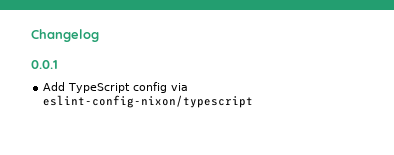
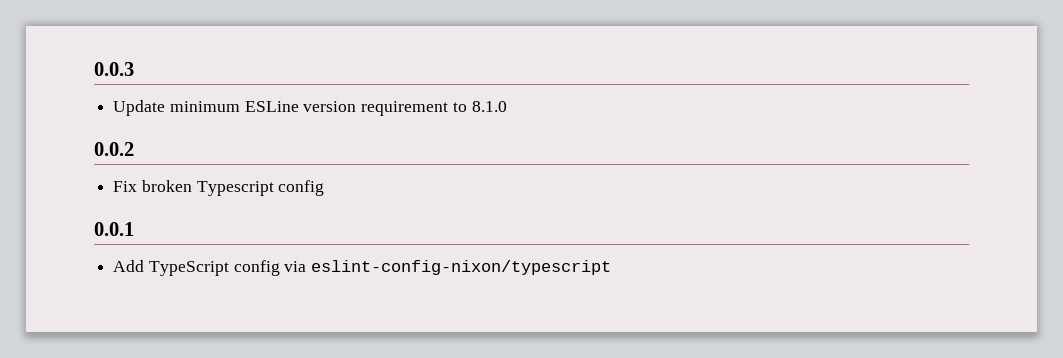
[31,29,99,42] Changelog -> [94,62,134,76] [113,100,507,116] [94,142,134,156] [113,180,325,196] 0.0.3 // Update minimum ESLine version requirement to 8.1.0 // 0.0.2 // Fix broken Typescript config

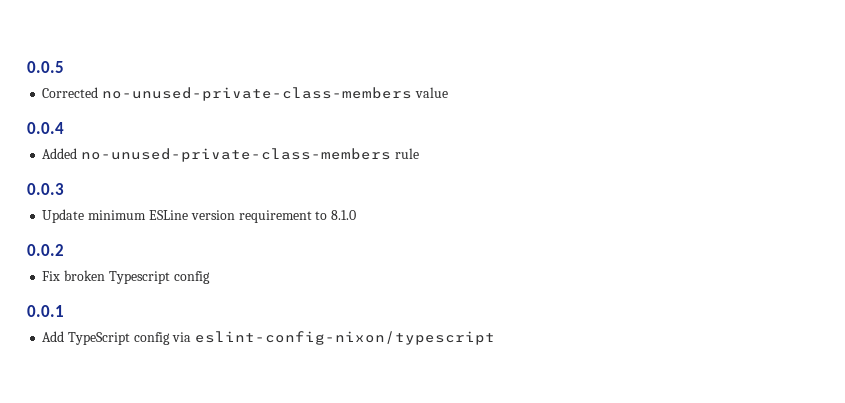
(94, 69) none -> [27,61,64,73] [42,87,448,101] [27,122,64,134] [42,148,419,162] 0.0.5 // Corrected no-unused-private-class-members value // 0.0.4 // Added no-unused-private-class-members rule //

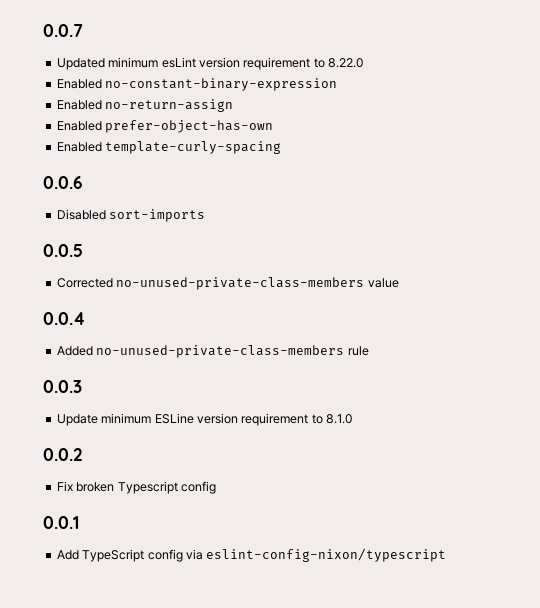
(27, 67) none -> [43,24,83,37] [56,57,363,70] [56,78,338,91] [56,99,234,112] [56,120,274,133] [56,141,282,154] [43,176,83,189] [56,209,206,222] 0.0.7 // Updated minimum esLint version requirement to 8.22.0 // Enabled no-constant-binary-expression // Enabled no-return-assign // Enabled prefer-object-has-own // Enabled template-curly-spacing // 0.0.6 // Disabled sort-imports //

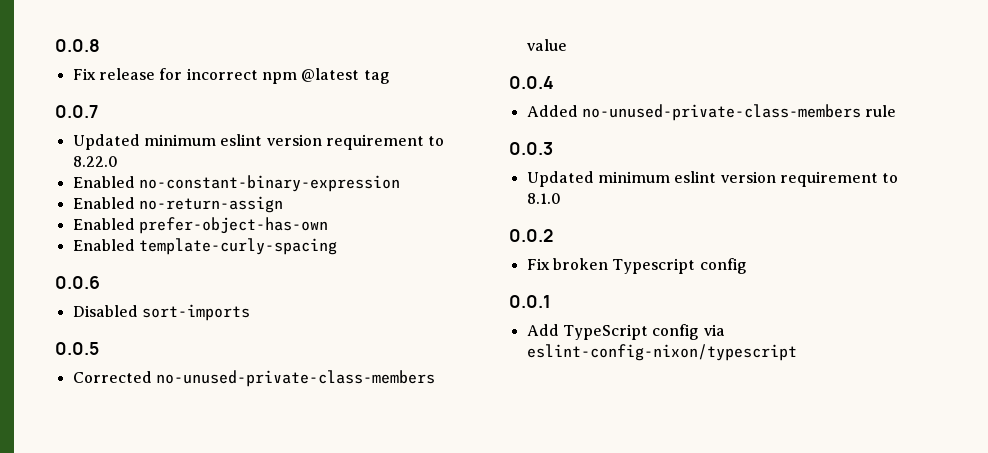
(43, 30) none -> [55,39,100,52] [72,68,390,84] 0.0.8 // Fix release for incorrect npm @latest tag //
[161,57,196,68] esLint -> [220,134,263,146] eslint
[56,413,194,426] Update minimum ESLine -> [526,171,717,187] Updated minimum eslint

